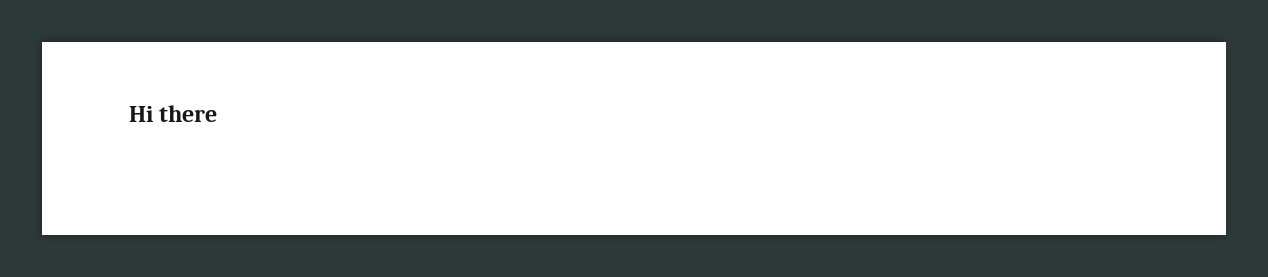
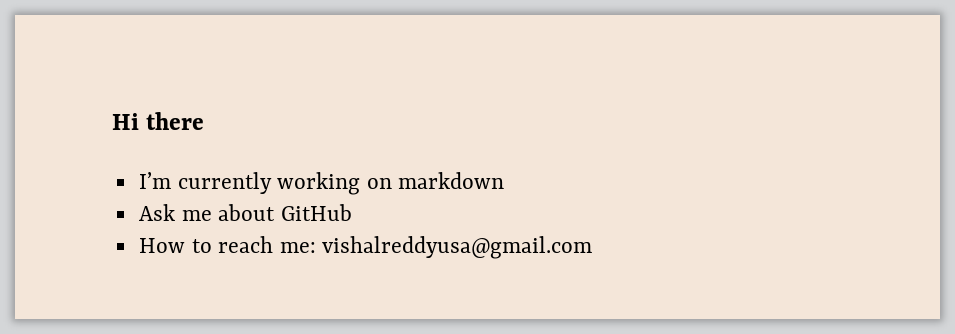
(218, 113) none -> [138,172,505,195] [138,204,352,221] [138,236,593,259] // I’m currently working on markdown // Ask me about GitHub // How to reach me: vishalreddyusa@gmail.com

